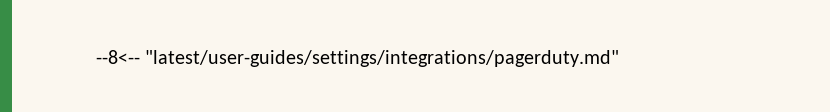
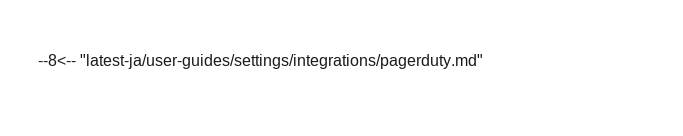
[145,50,620,67] "latest/user-guides/settings/integrations/pagerduty.md" -> [80,54,484,69] "latest-ja/user-guides/settings/integrations/pagerduty.md"

